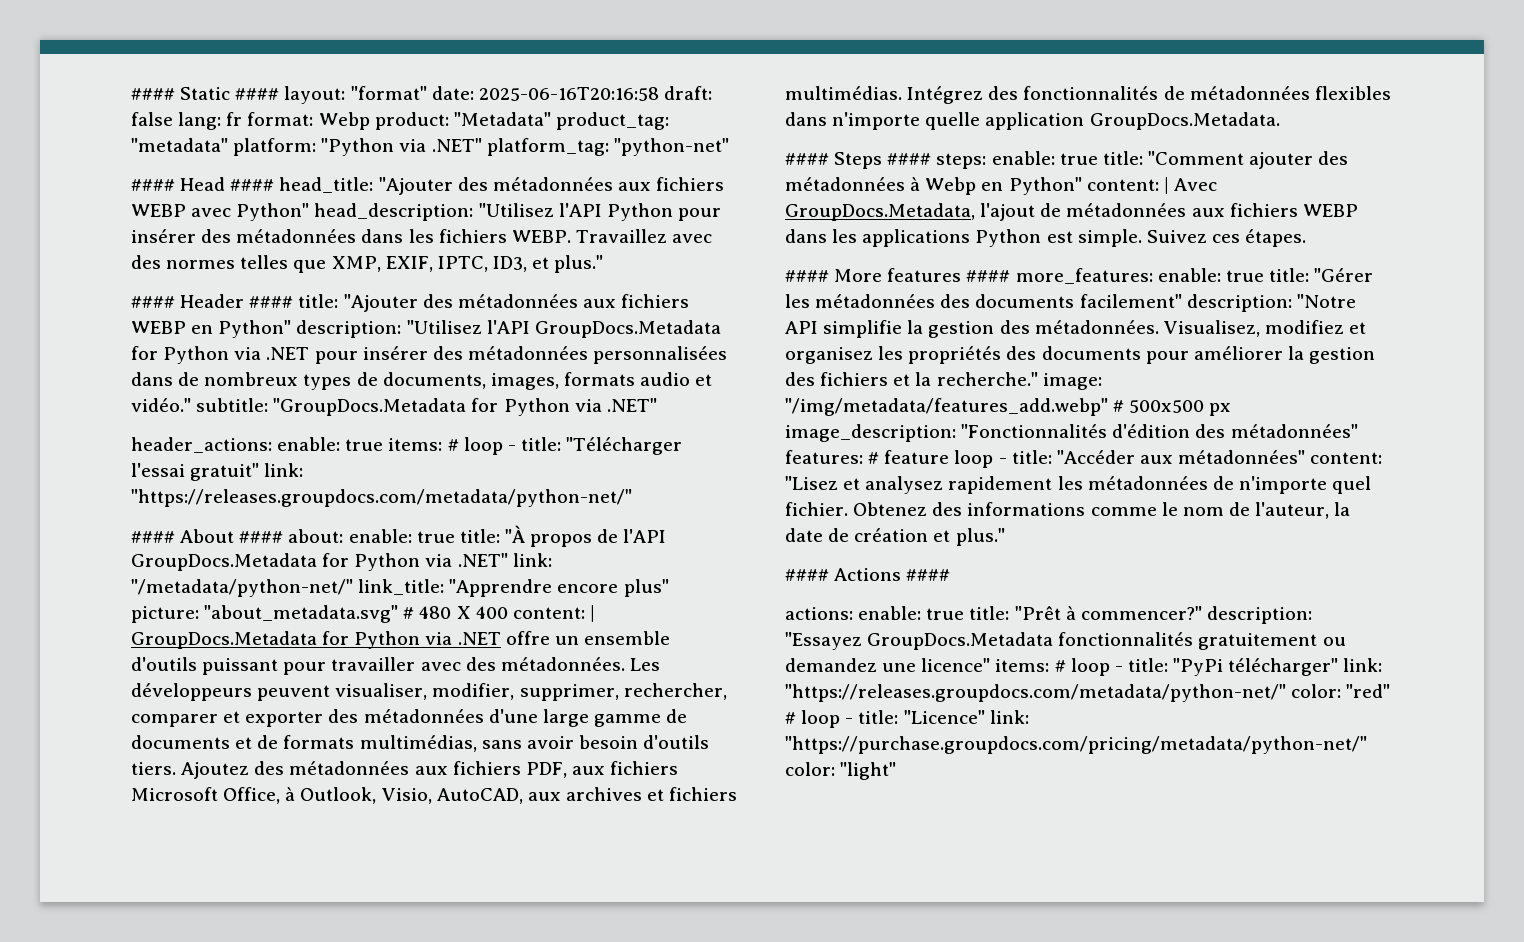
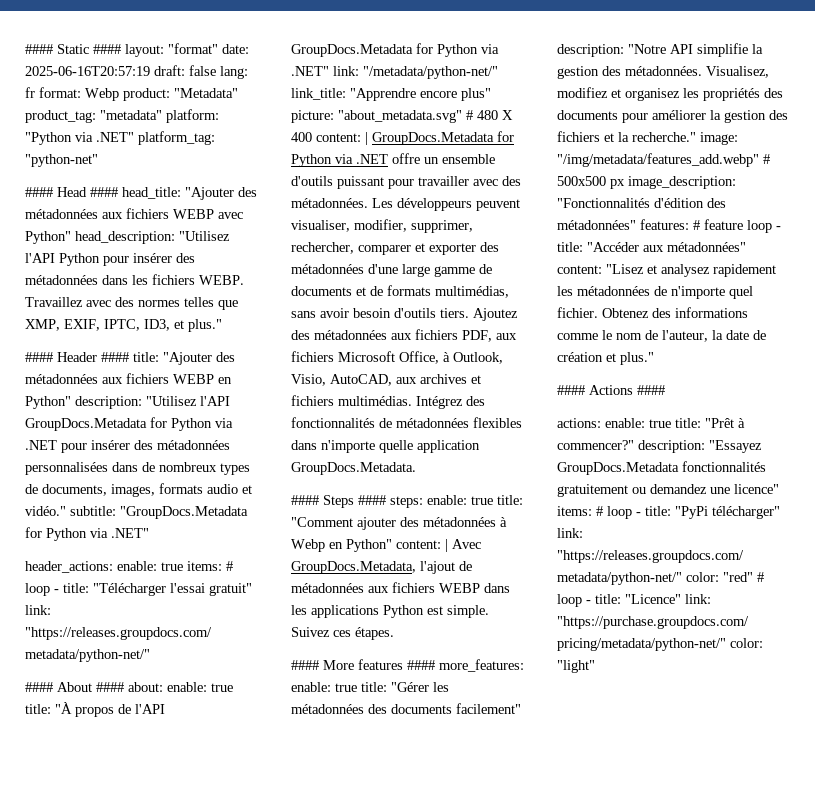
[478,87,659,101] 2025-06-16T20:16:58 -> [25,66,150,76] 2025-06-16T20:57:19

